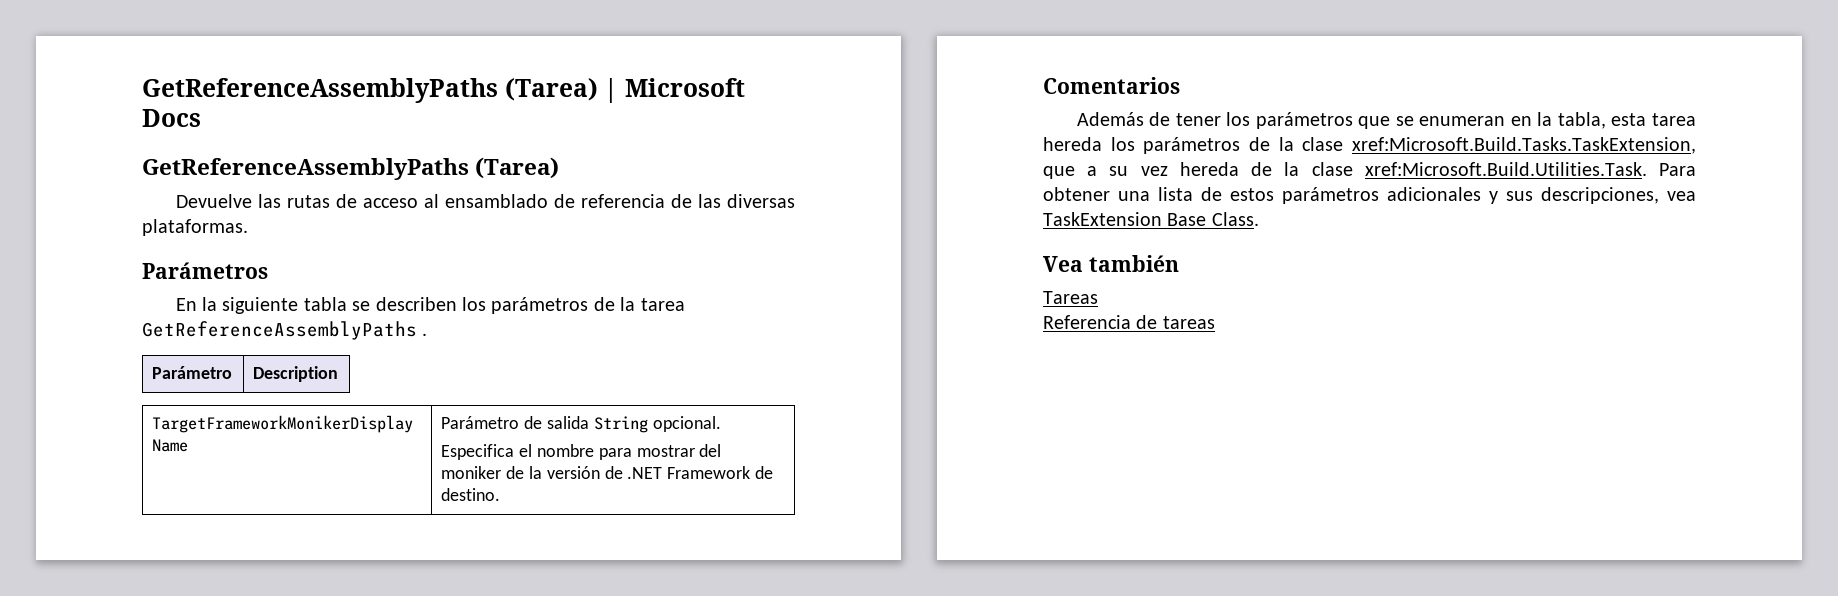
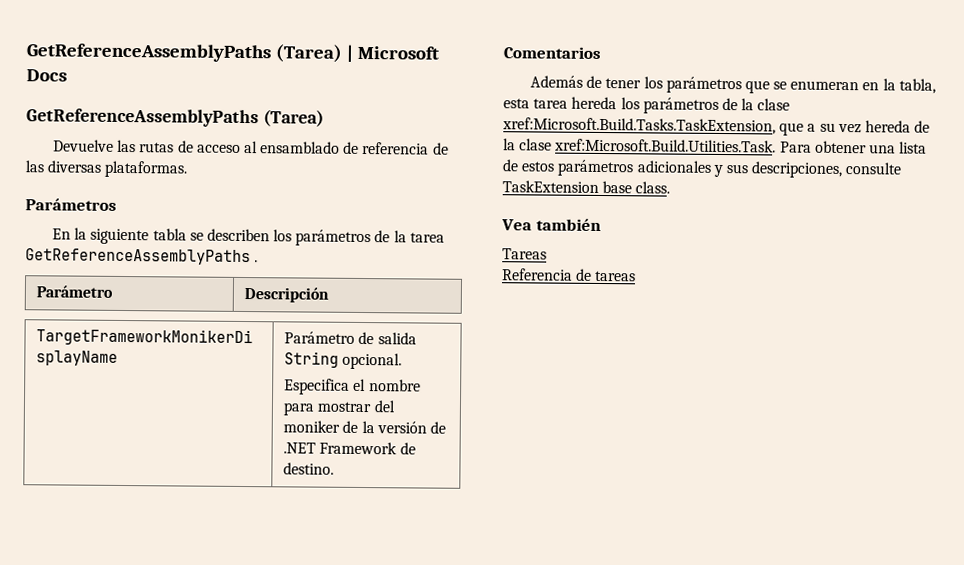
[253,366,339,382] Description -> [244,287,330,303] Descripción
[1667,191,1696,201] [1043,212,1259,226] vea TaskExtension Base Class. -> [845,162,903,175] [502,180,671,194] consulte TaskExtension base class.

